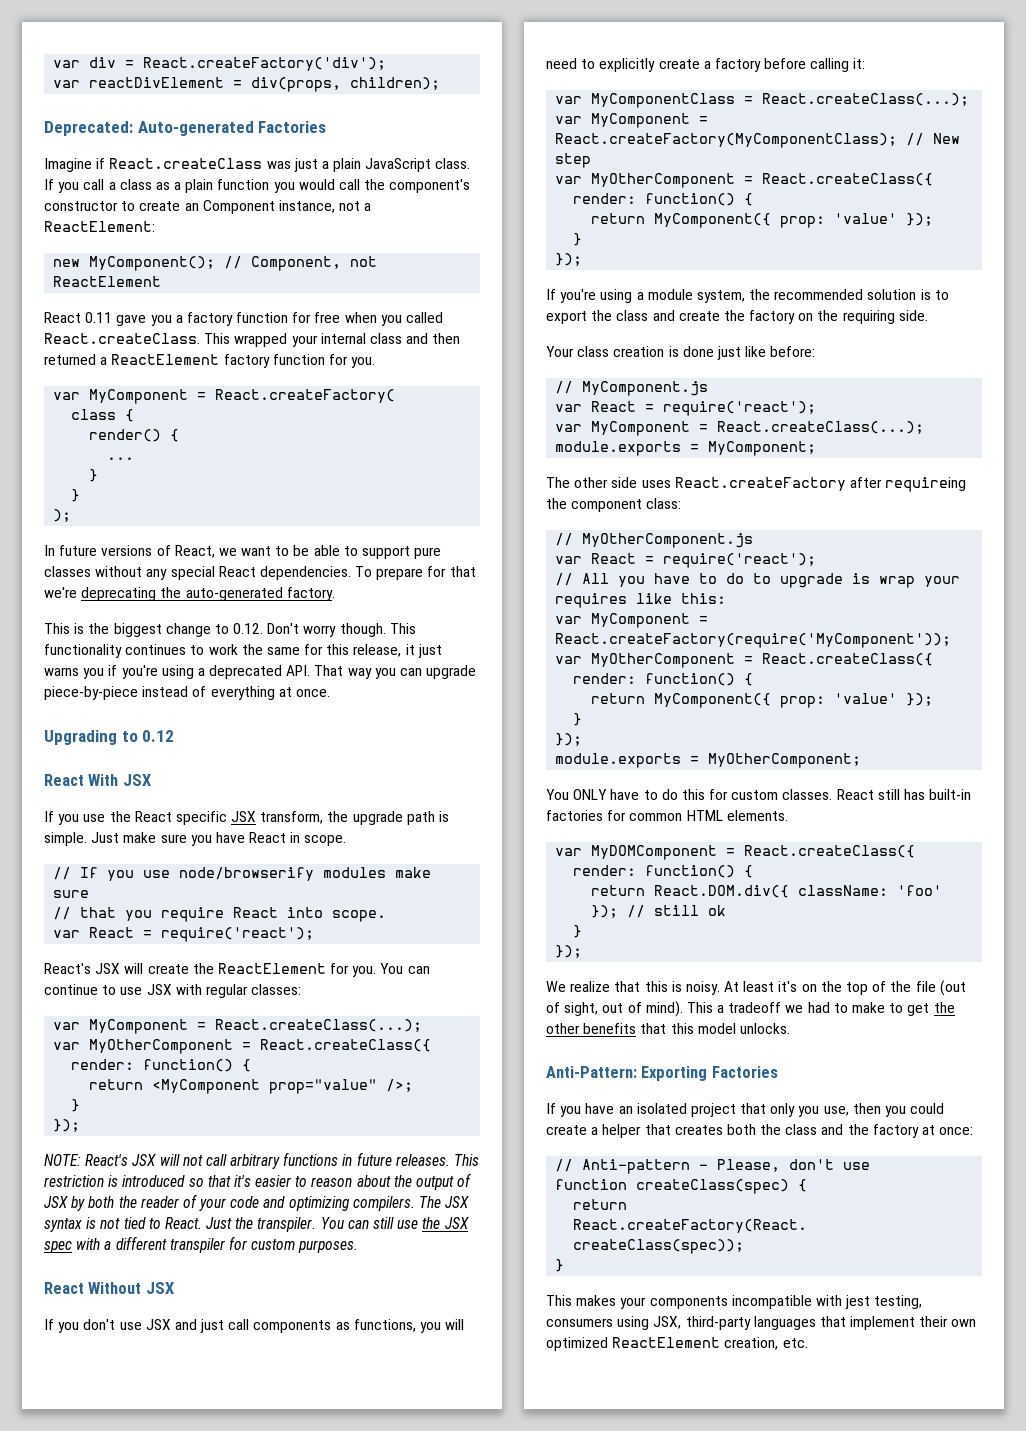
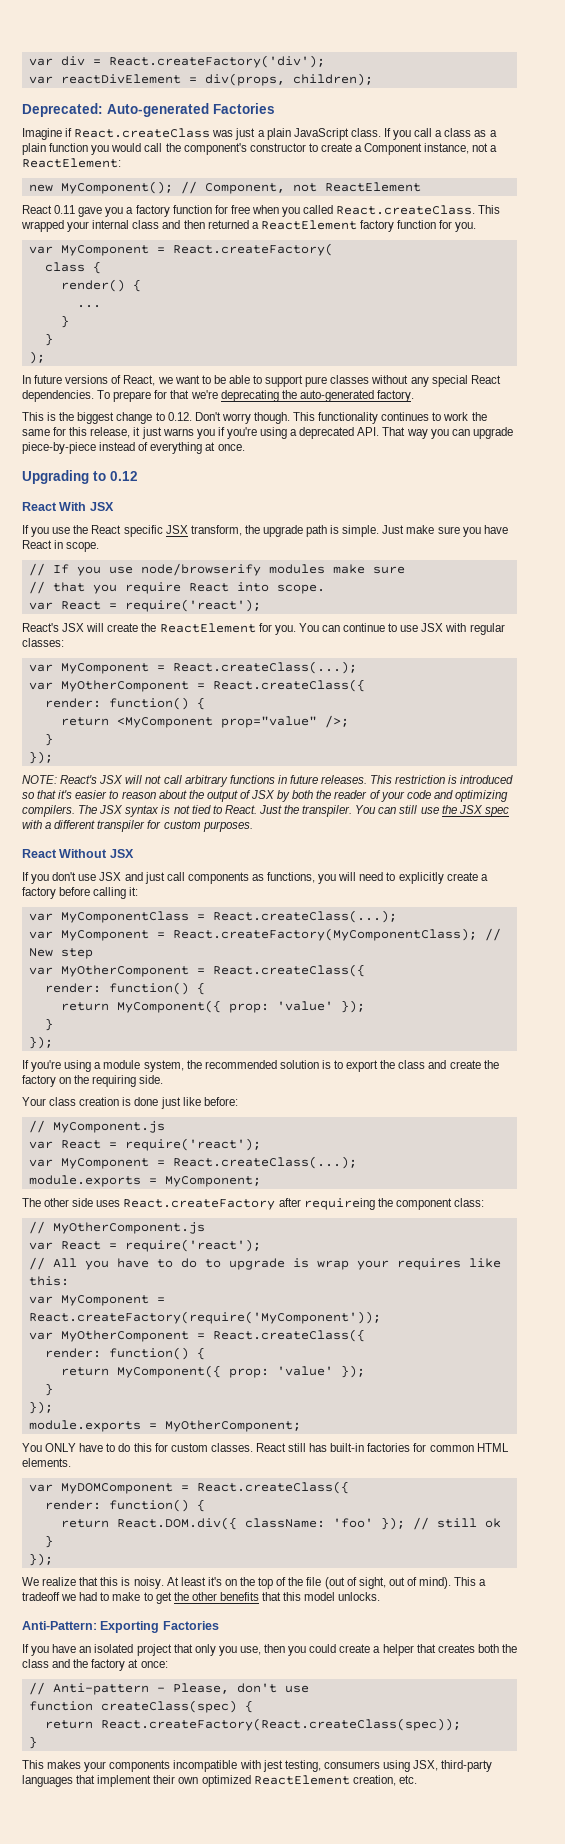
[184,203,199,211] an -> [355,145,363,152] a

